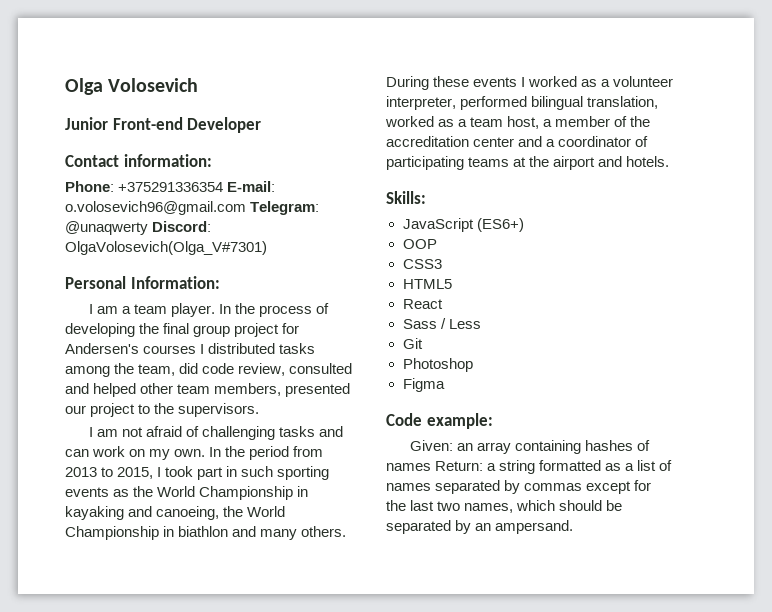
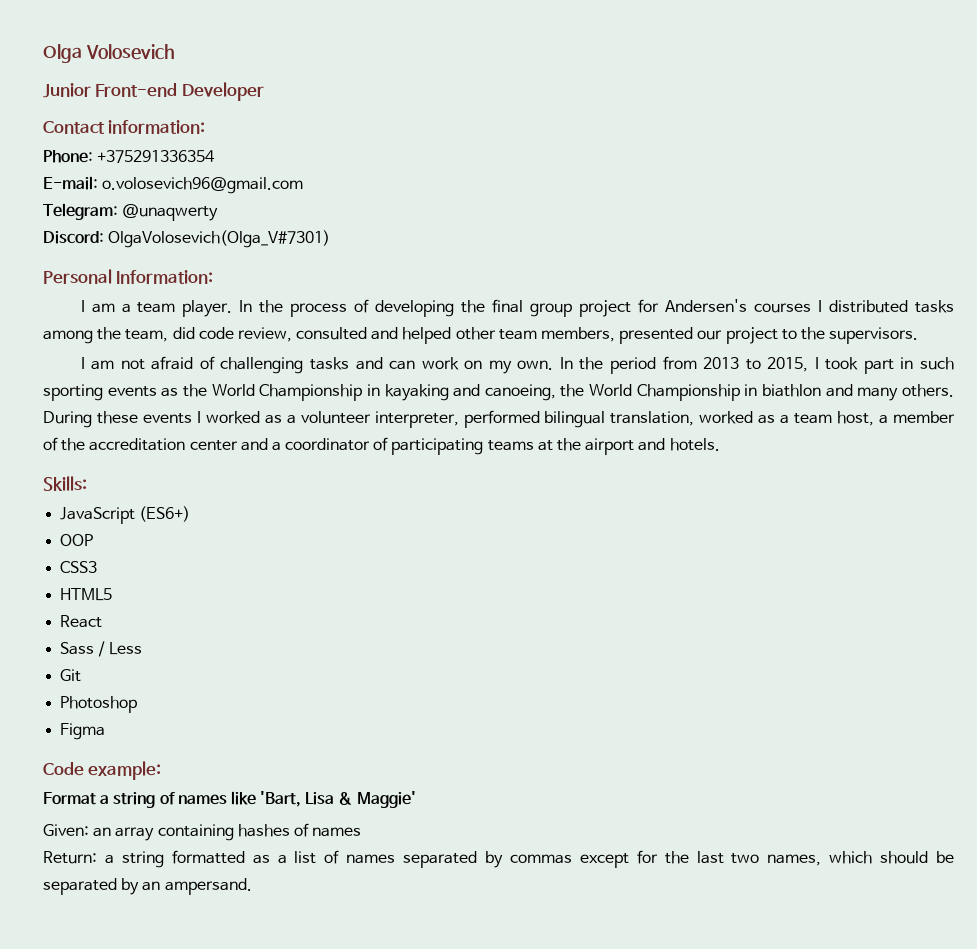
(224, 187) none -> (216, 156) //
(246, 208) none -> (304, 185) //
(148, 228) none -> (219, 212) //
(493, 421) none -> [43,791,416,808] // Format a string of names like 'Bart, Lisa & Maggie'
(431, 467) none -> (362, 832) //

